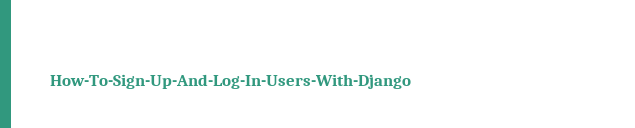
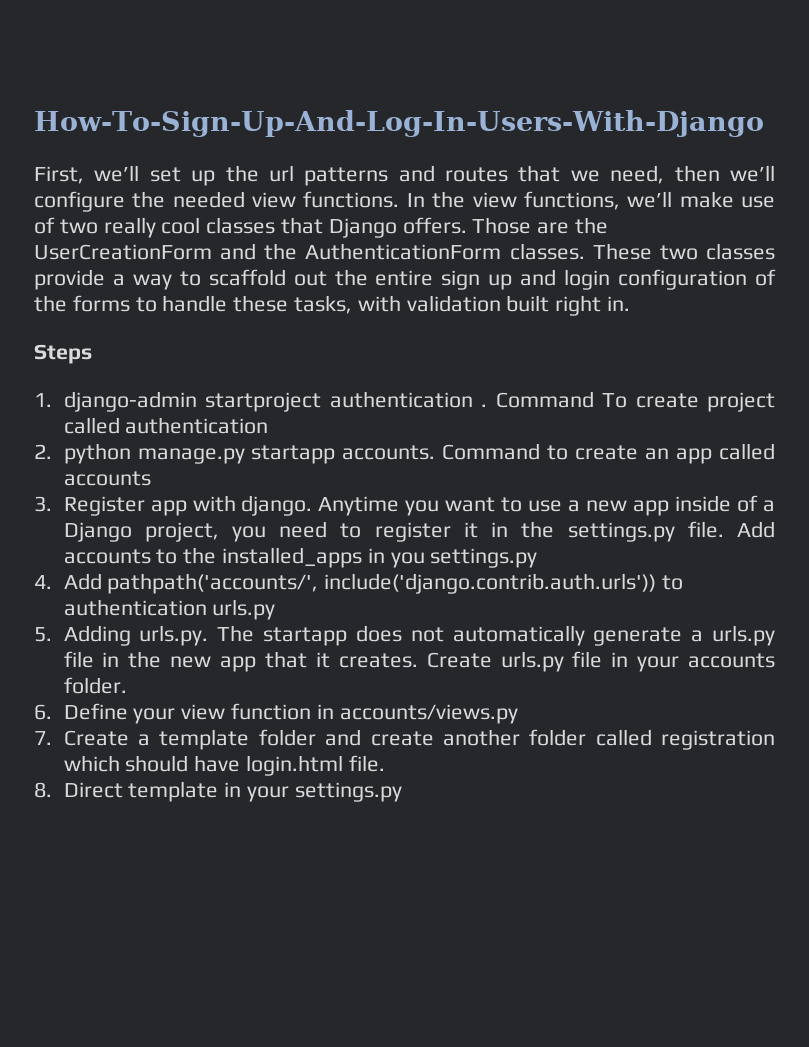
(411, 81) none -> [34,165,775,186] [34,191,776,212] [34,217,609,238] [34,243,775,260] [34,269,776,290] [34,295,631,316] [34,344,92,364] [34,391,776,412] [63,417,269,434] [34,443,775,464] [63,471,151,486] [34,495,776,516] [63,521,775,542] [63,547,538,568] [34,573,684,594] [63,599,276,620] [34,625,776,646] [63,651,775,672] [63,677,127,694] [34,703,518,724] [34,729,776,750] [63,755,385,776] [34,781,402,802] // First, we’ll set up the url patterns and routes that we need, then we’ll configure the needed view functions. In the view functions, we’ll make use of two really cool classes that Django offers. Those are the UserCreationForm and the AuthenticationForm classes. These two classes provide a way to scaffold out the entire sign up and login configuration of the forms to handle these tasks, with validation built right in. // Steps // 1. django-admin startproject authentication . Command To create project called authentication // 2. python manage.py startapp accounts. Command to create an app called accounts // 3. Register app with django. Anytime you want to use a new app inside of a Django project, you need to register it in the settings.py file. Add accounts to the installed_apps in you settings.py // 4. Add pathpath('accounts/', include('django.contrib.auth.urls')) to authentication urls.py // 5. Adding urls.py. The startapp does not automatically generate a urls.py file in the new app that it creates. Create urls.py file in your accounts folder. // 6. Define your view function in accounts/views.py // 7. Create a template folder and create another folder called registration which should have login.html file. // 8. Direct template in your settings.py

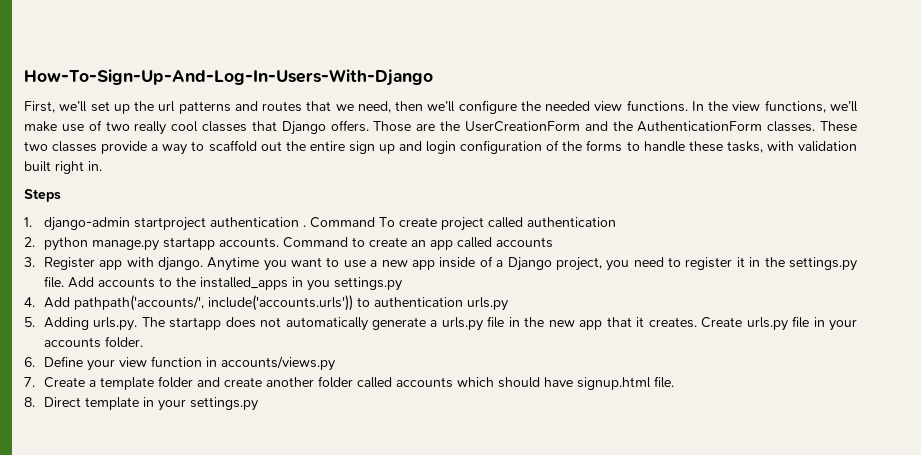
[324,573,657,594] include('django.contrib.auth.urls')) -> [207,295,353,311] include('accounts.urls'))
[661,730,776,750] registration -> [395,377,453,388] accounts
[246,755,344,776] login.html -> [576,377,651,390] signup.html

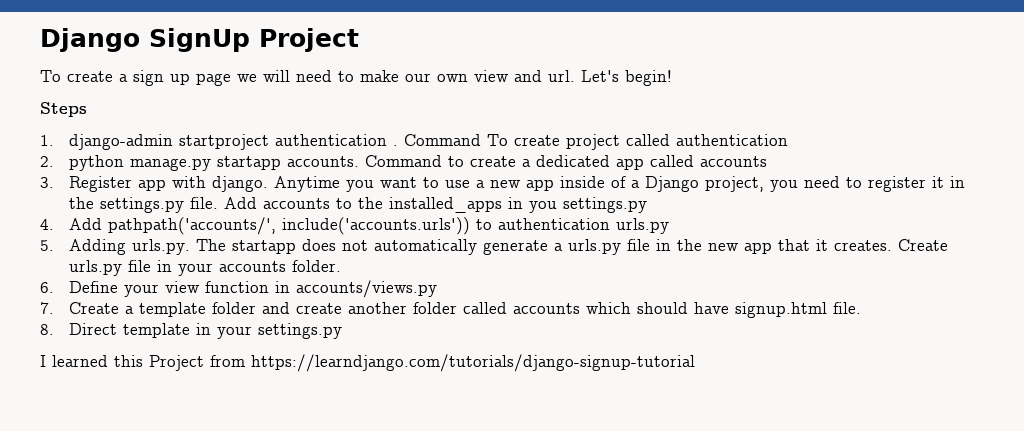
[24,69,433,86] [24,100,858,114] [24,120,858,135] [24,140,857,155] [24,161,102,174] How-To-Sign-Up-And-Log-In-Users-With-Django // First, we’ll set up the url patterns and routes that we need, then we’ll configure the needed view functions. In the view functions, we’ll make use of two really cool classes that Django offers. Those are the UserCreationForm and the AuthenticationForm classes. These two classes provide a way to scaffold out the entire sign up and login configuration of the forms to handle these tasks, with validation built right in. -> [40,28,359,52] [40,70,672,86] Django SignUp Project // To create a sign up page we will need to make our own view and url. Let's begin!
[410,240,426,247] an -> [521,155,610,167] a dedicated
(258, 404) none -> [40,354,695,372] // I learned this Project from https://learndjango.com/tutorials/django-signup-tutorial

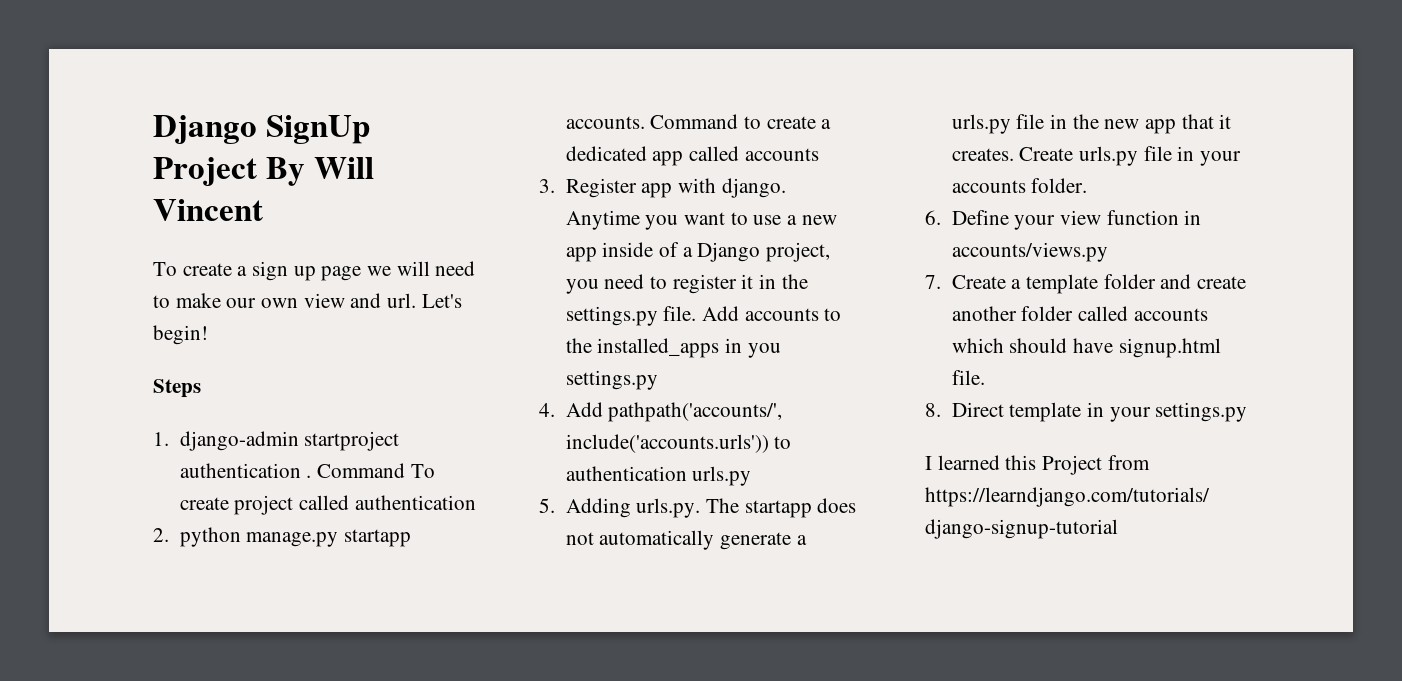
(359, 40) none -> [265,157,374,186] [153,199,263,221] By Will Vincent

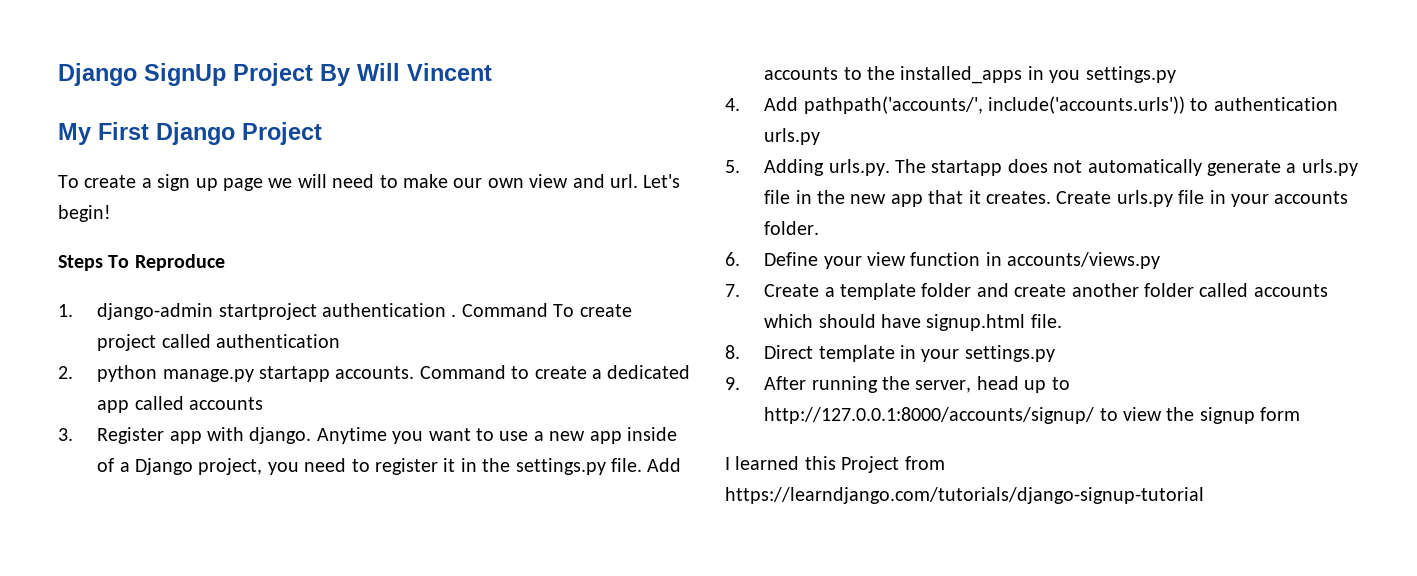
(263, 210) none -> [58,122,322,145] // My First Django Project
(201, 388) none -> [108,254,225,271] To Reproduce
(1248, 412) none -> [725,376,1070,393] [764,407,1301,424] // 9. After running the server, head up to http://127.0.0.1:8000/accounts/signup/ to view the signup form

